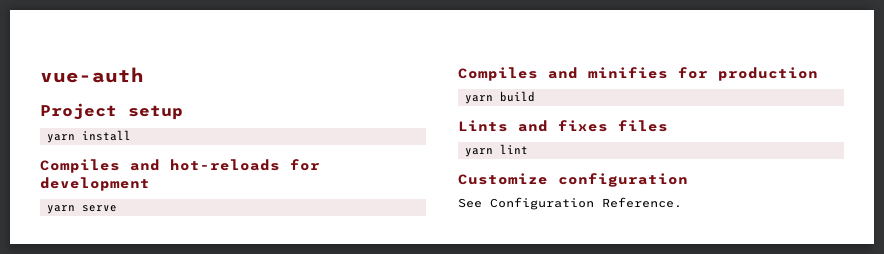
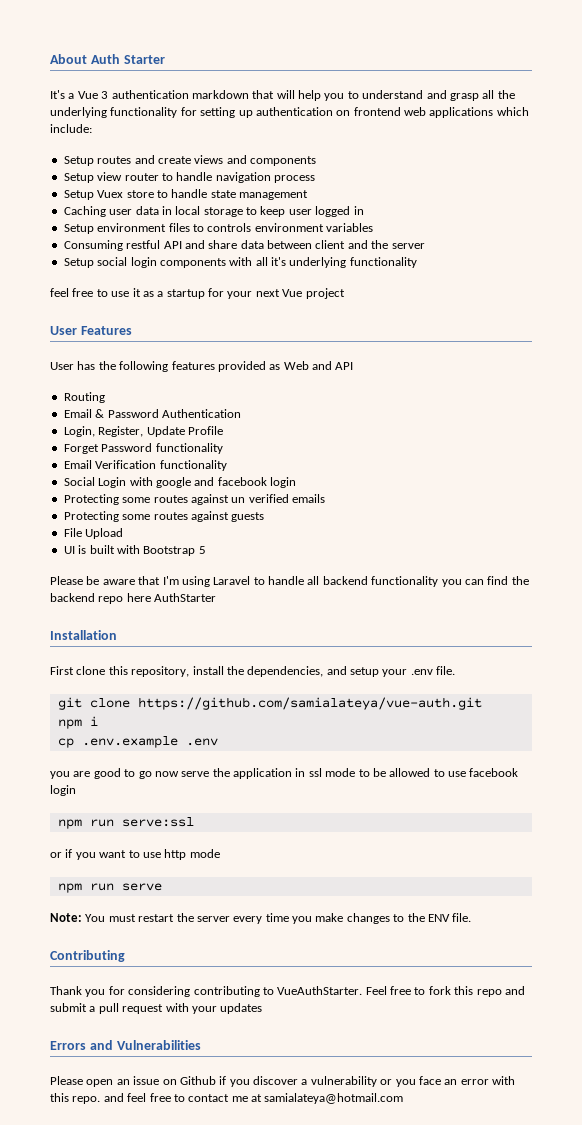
[40,67,144,83] [40,103,183,120] [46,130,131,143] [40,159,320,173] [40,177,150,191] [46,205,117,214] [458,67,818,81] [464,91,535,104] [458,120,668,132] [464,144,528,157] [458,173,688,187] [458,197,682,210] vue-auth // Project setup // yarn install // Compiles and hot-reloads for development // yarn serve // Compiles and minifies for production // yarn build // Lints and fixes files // yarn lint // Customize configuration // See Configuration Reference. -> [50,54,165,64] [50,90,515,101] [50,107,529,118] [50,124,92,133] [63,155,316,166] [63,172,315,183] [63,189,308,200] [63,206,364,217] [63,223,373,234] [63,240,425,251] [63,257,417,268] [50,288,345,299] [50,326,132,335] [50,361,354,372] [63,392,105,403] [63,409,241,418] [63,426,223,437] [63,443,223,454] [63,460,227,471] [63,477,296,488] [63,494,325,505] [63,511,265,522] [63,528,124,539] [63,545,206,556] [50,576,529,587] [50,593,217,604] [50,630,117,640] [50,666,456,677] [57,697,482,710] [57,716,98,729] [57,736,218,748] [50,768,519,779] [50,785,76,796] [57,817,194,829] [50,849,220,860] [57,883,162,893] [50,913,472,924] [50,950,125,962] [50,986,525,997] [50,1003,263,1014] [50,1040,201,1050] [50,1076,515,1087] [50,1093,404,1104] About Auth Starter // It's a Vue 3 authentication markdown that will help you to understand and grasp all the underlying functionality for setting up authentication on frontend web applications which include: // Setup routes and create views and components // Setup view router to handle navigation process // Setup Vuex store to handle state management // Caching user data in local storage to keep user logged in // Setup environment files to controls environment variables // Consuming restful API and share data between client and the server // Setup social login components with all it's underlying functionality // feel free to use it as a startup for your next Vue project // User Features // User has the following features provided as Web and API // Routing // Email & Password Authentication // Login, Register, Update Profile // Forget Password functionality // Email Verification functionality // Social Login with google and facebook login // Protecting some routes against un verified emails // Protecting some routes against guests // File Upload // UI is built with Bootstrap 5 // Please be aware that I'm using Laravel to handle all backend functionality you can find the backend repo here AuthStarter // Installation // First clone this repository, install the dependencies, and setup your .env file. // git clone https://github.com/samialateya/vue-auth.git // npm i // cp .env.example .env // you are good to go now serve the application in ssl mode to be allowed to use facebook login // npm run serve:ssl // or if you want to use http mode // npm run serve // Note: You must restart the server every time you make changes to the ENV file. // Contributing // Thank you for considering contributing to VueAuthStarter. Feel free to fork this repo and submit a pull request with your updates // Errors and Vulnerabilities // Please open an issue on Github if you discover a vulnerability or you face an error with this repo. and feel free to contact me at samialateya@hotmail.com

